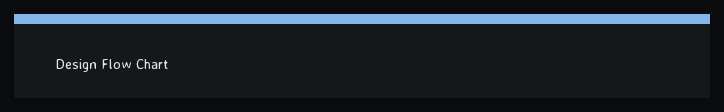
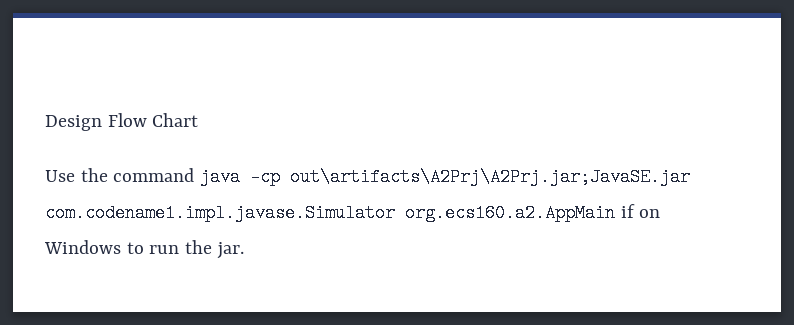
(168, 64) none -> [45,168,691,186] [45,204,661,222] [44,240,244,259] // Use the command java -cp out\artifacts\A2Prj\A2Prj.jar;JavaSE.jar com.codename1.impl.javase.Simulator org.ecs160.a2.AppMain if on Windows to run the jar.

